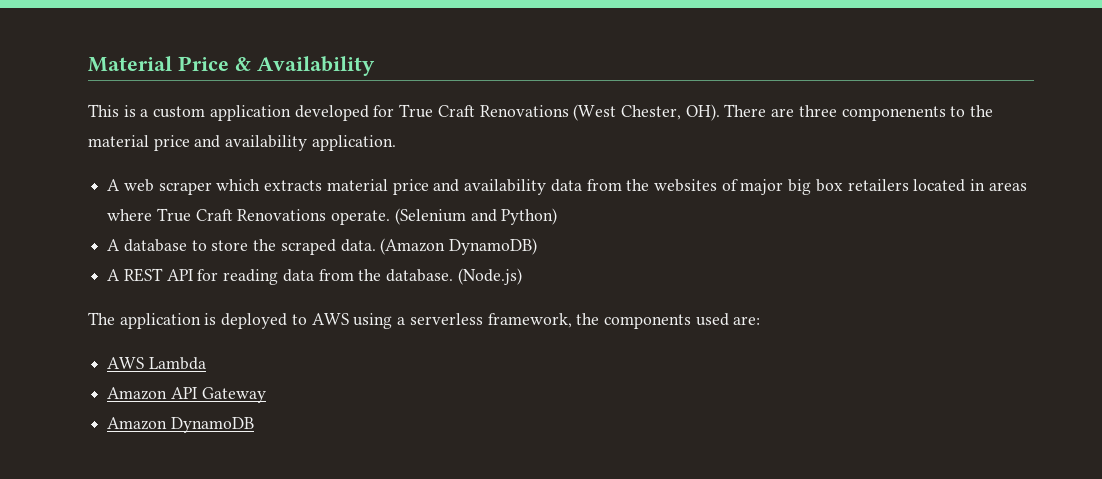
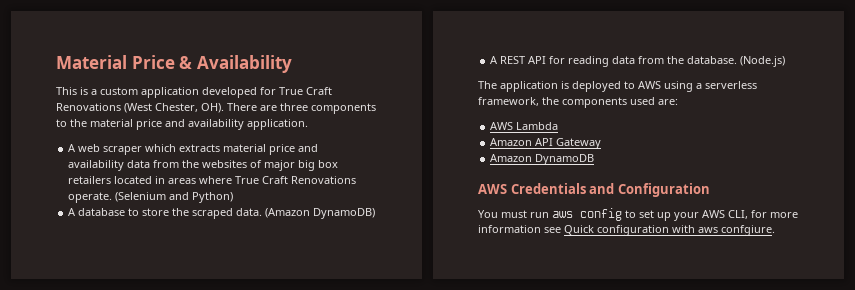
[841,106,946,121] componenents -> [311,103,376,114] components
(254, 425) none -> [478,183,710,197] [478,208,798,221] [478,225,775,236] // AWS Credentials and Configuration // You must run aws config to set up your AWS CLI, for more information see Quick configuration with aws confgiure.

